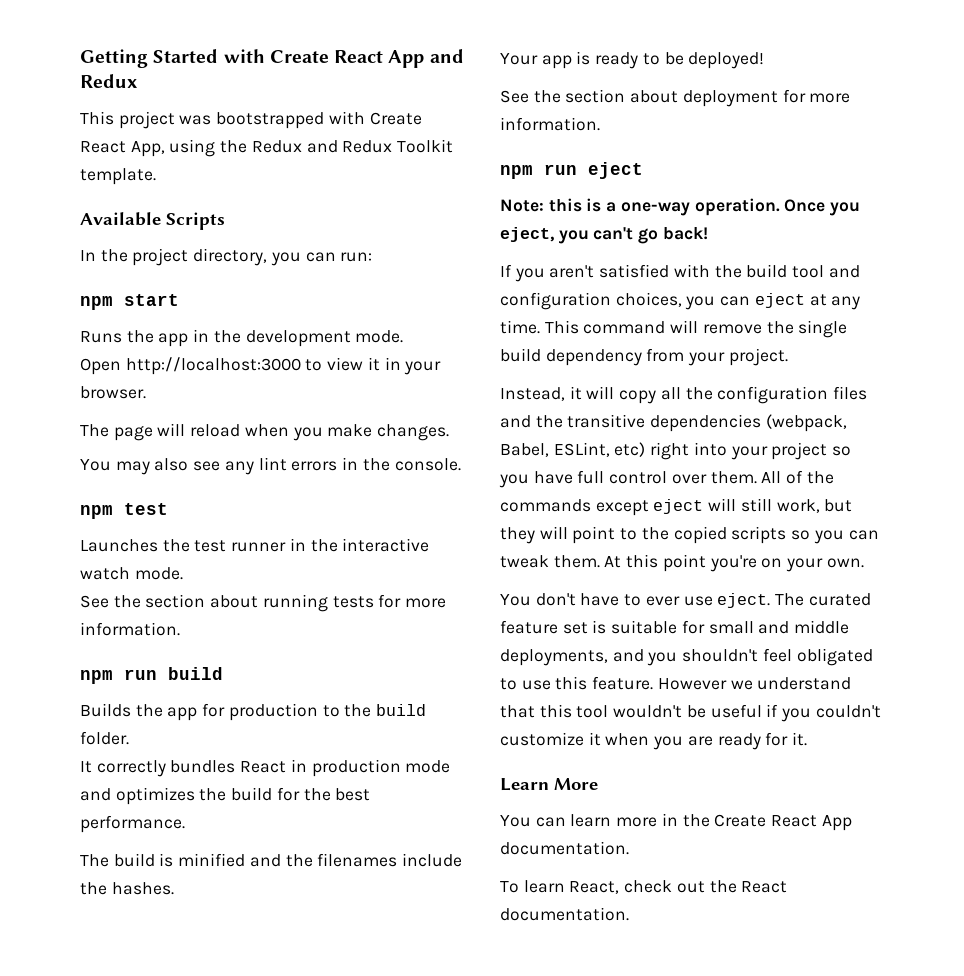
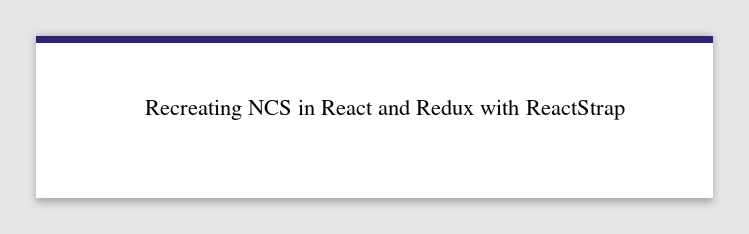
[80,49,464,68] [80,74,138,88] [80,111,422,129] [80,139,454,157] [80,168,156,185] [80,212,225,230] [80,248,373,266] [80,294,179,310] [80,329,404,347] [80,357,442,375] [80,386,146,399] [80,423,450,441] [80,457,461,475] [80,503,168,519] [80,538,430,552] [80,567,183,580] [80,594,447,612] [80,622,180,636] [80,667,223,684] [80,703,427,721] [80,731,129,745] [80,759,451,777] [80,787,371,805] [80,815,185,833] [80,853,463,867] [80,882,174,895] [500,51,765,69] [500,89,851,107] [500,117,600,131] [500,162,643,179] [500,198,861,216] [500,227,708,244] [500,264,860,282] [500,292,861,310] [500,320,848,338] [500,348,788,366] [500,386,868,404] [500,414,847,432] [500,442,852,460] [499,470,834,488] [500,498,853,516] [500,526,879,544] [500,554,864,572] [500,593,871,608] [500,620,850,634] [500,648,873,666] [500,676,852,690] [500,704,881,722] [500,732,808,750] [500,778,598,791] [500,813,852,831] [500,841,629,855] [500,880,788,894] [500,907,629,921] Getting Started with Create React App and Redux // This project was bootstrapped with Create React App, using the Redux and Redux Toolkit template. // Available Scripts // In the project directory, you can run: // npm start // Runs the app in the development mode. // Open http://localhost:3000 to view it in your browser. // The page will reload when you make changes. // You may also see any lint errors in the console. // npm test // Launches the test runner in the interactive watch mode. // See the section about running tests for more information. // npm run build // Builds the app for production to the build folder. // It correctly bundles React in production mode and optimizes the build for the best performance. // The build is minified and the filenames include the hashes. // Your app is ready to be deployed! // See the section about deployment for more information. // npm run eject // Note: this is a one-way operation. Once you eject, you can't go back! // If you aren't satisfied with the build tool and configuration choices, you can eject at any time. This command will remove the single build dependency from your project. // Instead, it will copy all the configuration files and the transitive dependencies (webpack, Babel, ESLint, etc) right into your project so you have full control over them. All of the commands except eject will still work, but they will point to the copied scripts so you can tweak them. At this point you're on your own. // You don't have to ever use eject. The curated feature set is suitable for small and middle deployments, and you shouldn't feel obligated to use this feature. However we understand that this tool wouldn't be useful if you couldn't customize it when you are ready for it. // Learn More // You can learn more in the Create React App documentation. // To learn React, check out the React documentation. -> [145,99,625,120] Recreating NCS in React and Redux with ReactStrap

